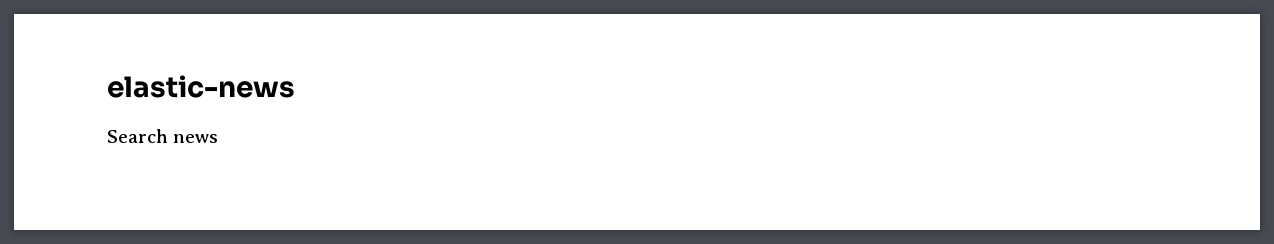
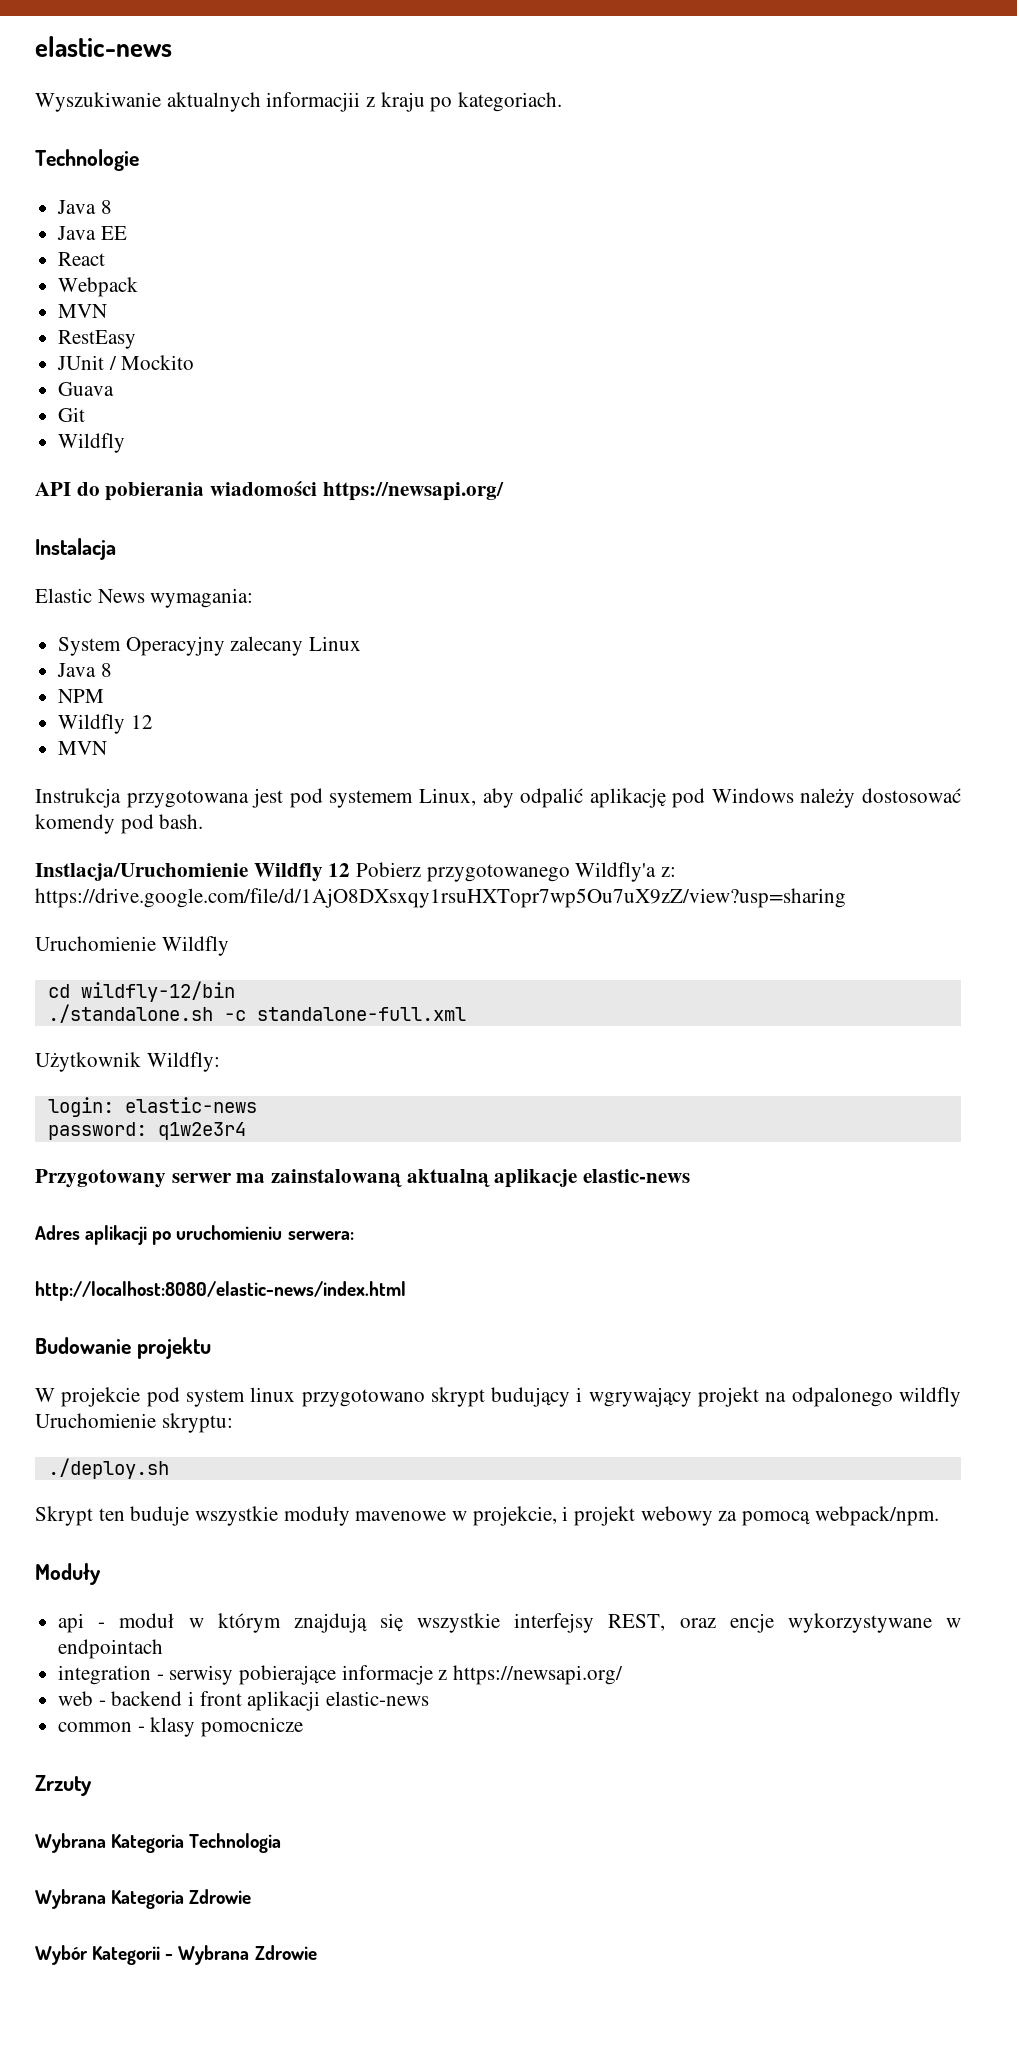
[107,75,295,98] [107,129,219,143] elastic-news // Search news -> [35,36,172,57] [35,92,563,112] [35,149,139,171] [57,200,112,214] [57,226,127,240] [58,252,106,266] [58,277,139,297] [58,304,108,318] [58,330,137,349] [57,355,195,370] [58,382,115,396] [58,407,86,422] [58,433,126,453] [35,480,504,501] [35,538,116,560] [35,588,254,608] [58,636,362,656] [57,663,112,677] [58,689,105,703] [58,714,153,734] [58,741,108,755] [35,788,962,808] [35,814,204,834] [35,862,677,882] [35,888,846,908] [35,936,229,956] [47,981,235,1002] [47,1004,466,1023] [35,1052,220,1072] [47,1097,257,1117] [47,1122,246,1140] [35,1169,691,1188] [35,1225,354,1245] [35,1281,406,1301] [35,1337,211,1359] [35,1387,961,1407] [35,1413,233,1433] [47,1458,169,1479] [35,1506,939,1526] [35,1563,101,1585] [58,1613,962,1633] [58,1639,164,1659] [58,1665,624,1685] [58,1691,430,1711] [58,1717,304,1737] [35,1775,92,1796] [35,1833,282,1853] [35,1889,252,1909] [35,1945,317,1965] elastic-news // Wyszukiwanie aktualnych informacjii z kraju po kategoriach. // Technologie // Java 8 // Java EE // React // Webpack // MVN // RestEasy // JUnit / Mockito // Guava // Git // Wildfly // API do pobierania wiadomości https://newsapi.org/ // Instalacja // Elastic News wymagania: // System Operacyjny zalecany Linux // Java 8 // NPM // Wildfly 12 // MVN // Instrukcja przygotowana jest pod systemem Linux, aby odpalić aplikację pod Windows należy dostosować komendy pod bash. // Instlacja/Uruchomienie Wildfly 12 Pobierz przygotowanego Wildfly'a z: https://drive.google.com/file/d/1AjO8DXsxqy1rsuHXTopr7wp5Ou7uX9zZ/view?usp=sharing // Uruchomienie Wildfly // cd wildfly-12/bin // ./standalone.sh -c standalone-full.xml // Użytkownik Wildfly: // login: elastic-news // password: q1w2e3r4 // Przygotowany serwer ma zainstalowaną aktualną aplikacje elastic-news // Adres aplikacji po uruchomieniu serwera: // http://localhost:8080/elastic-news/index.html // Budowanie projektu // W projekcie pod system linux przygotowano skrypt budujący i wgrywający projekt na odpalonego wildfly Uruchomienie skryptu: // ./deploy.sh // Skrypt ten buduje wszystkie moduły mavenowe w projekcie, i projekt webowy za pomocą webpack/npm. // Moduły // api - moduł w którym znajdują się wszystkie interfejsy REST, oraz encje wykorzystywane w endpointach // integration - serwisy pobierające informacje z https://newsapi.org/ // web - backend i front aplikacji elastic-news // common - klasy pomocnicze // Zrzuty // Wybrana Kategoria Technologia // Wybrana Kategoria Zdrowie // Wybór Kategorii - Wybrana Zdrowie

